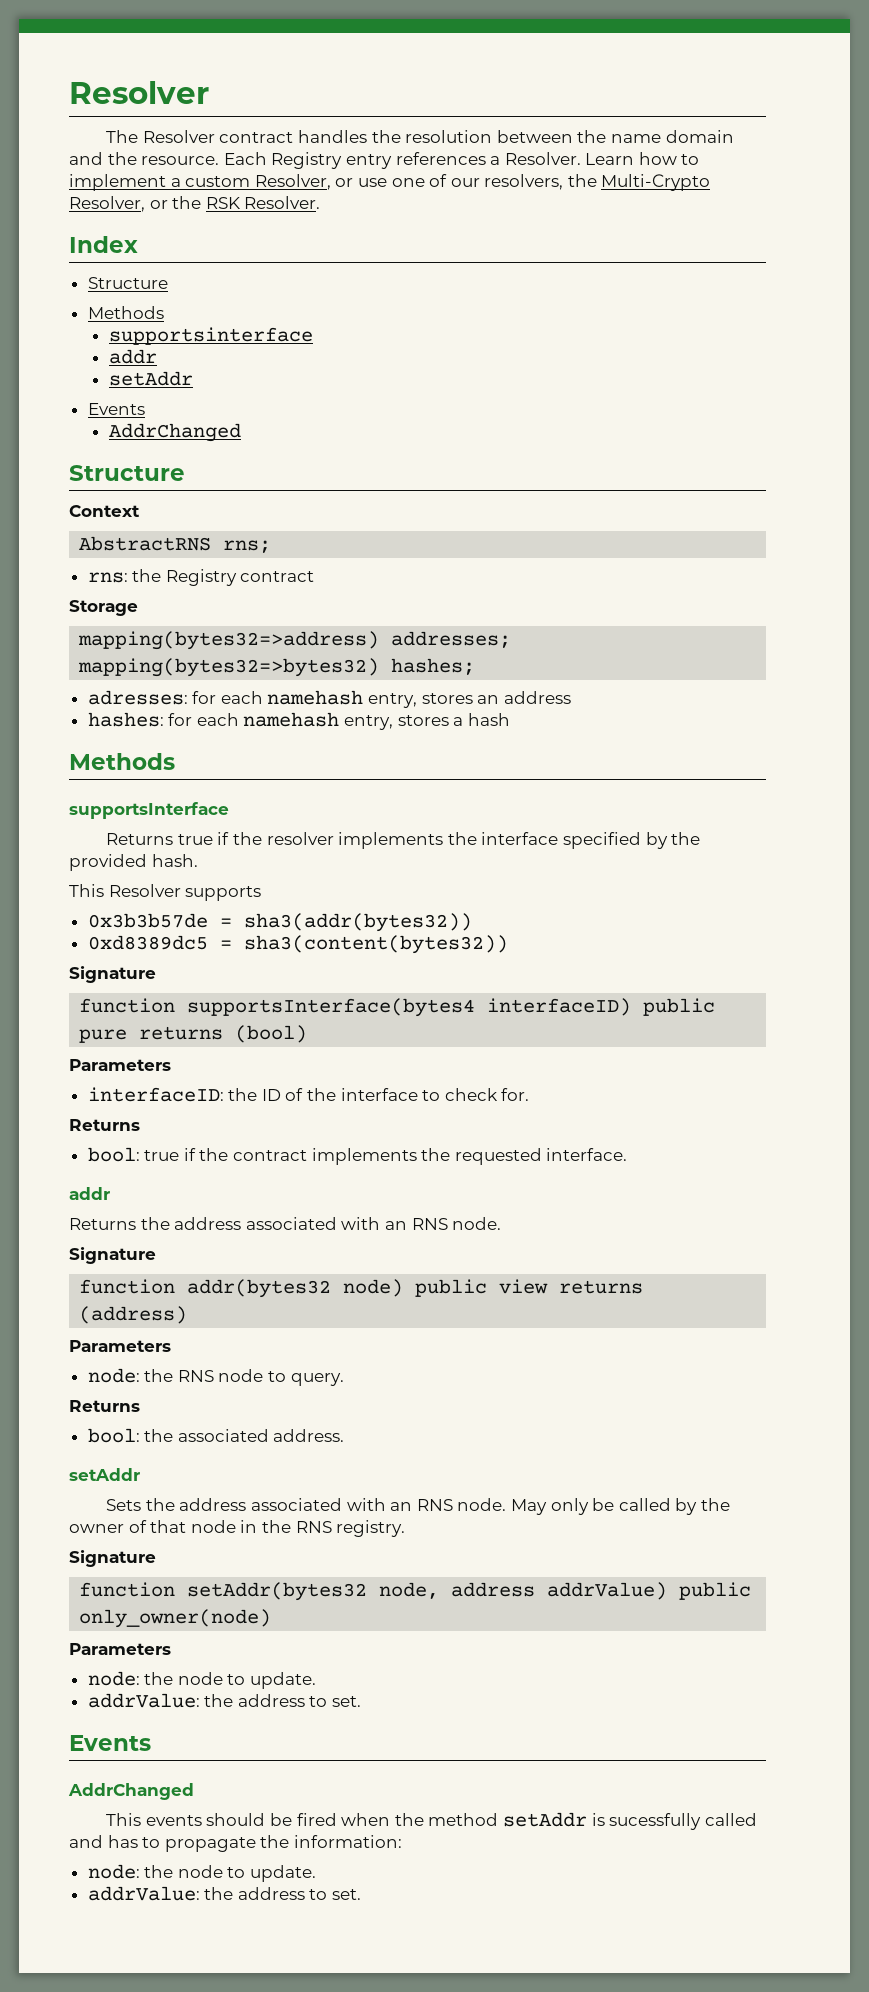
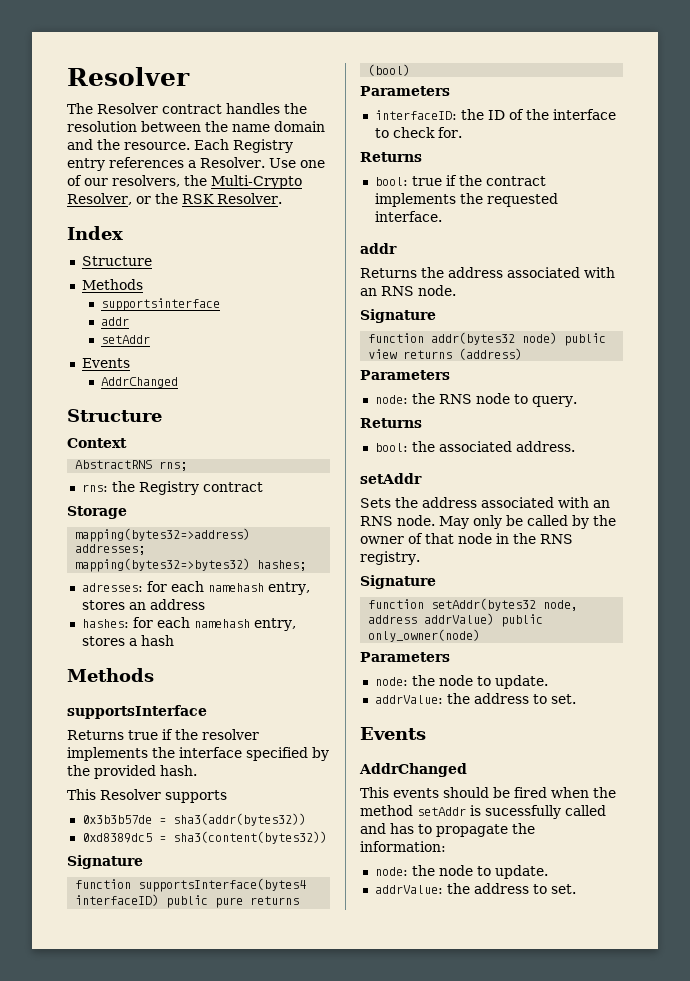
[585,152,700,165] [69,174,387,191] Learn how to implement a custom Resolver, or use -> [268,158,296,168] Use

